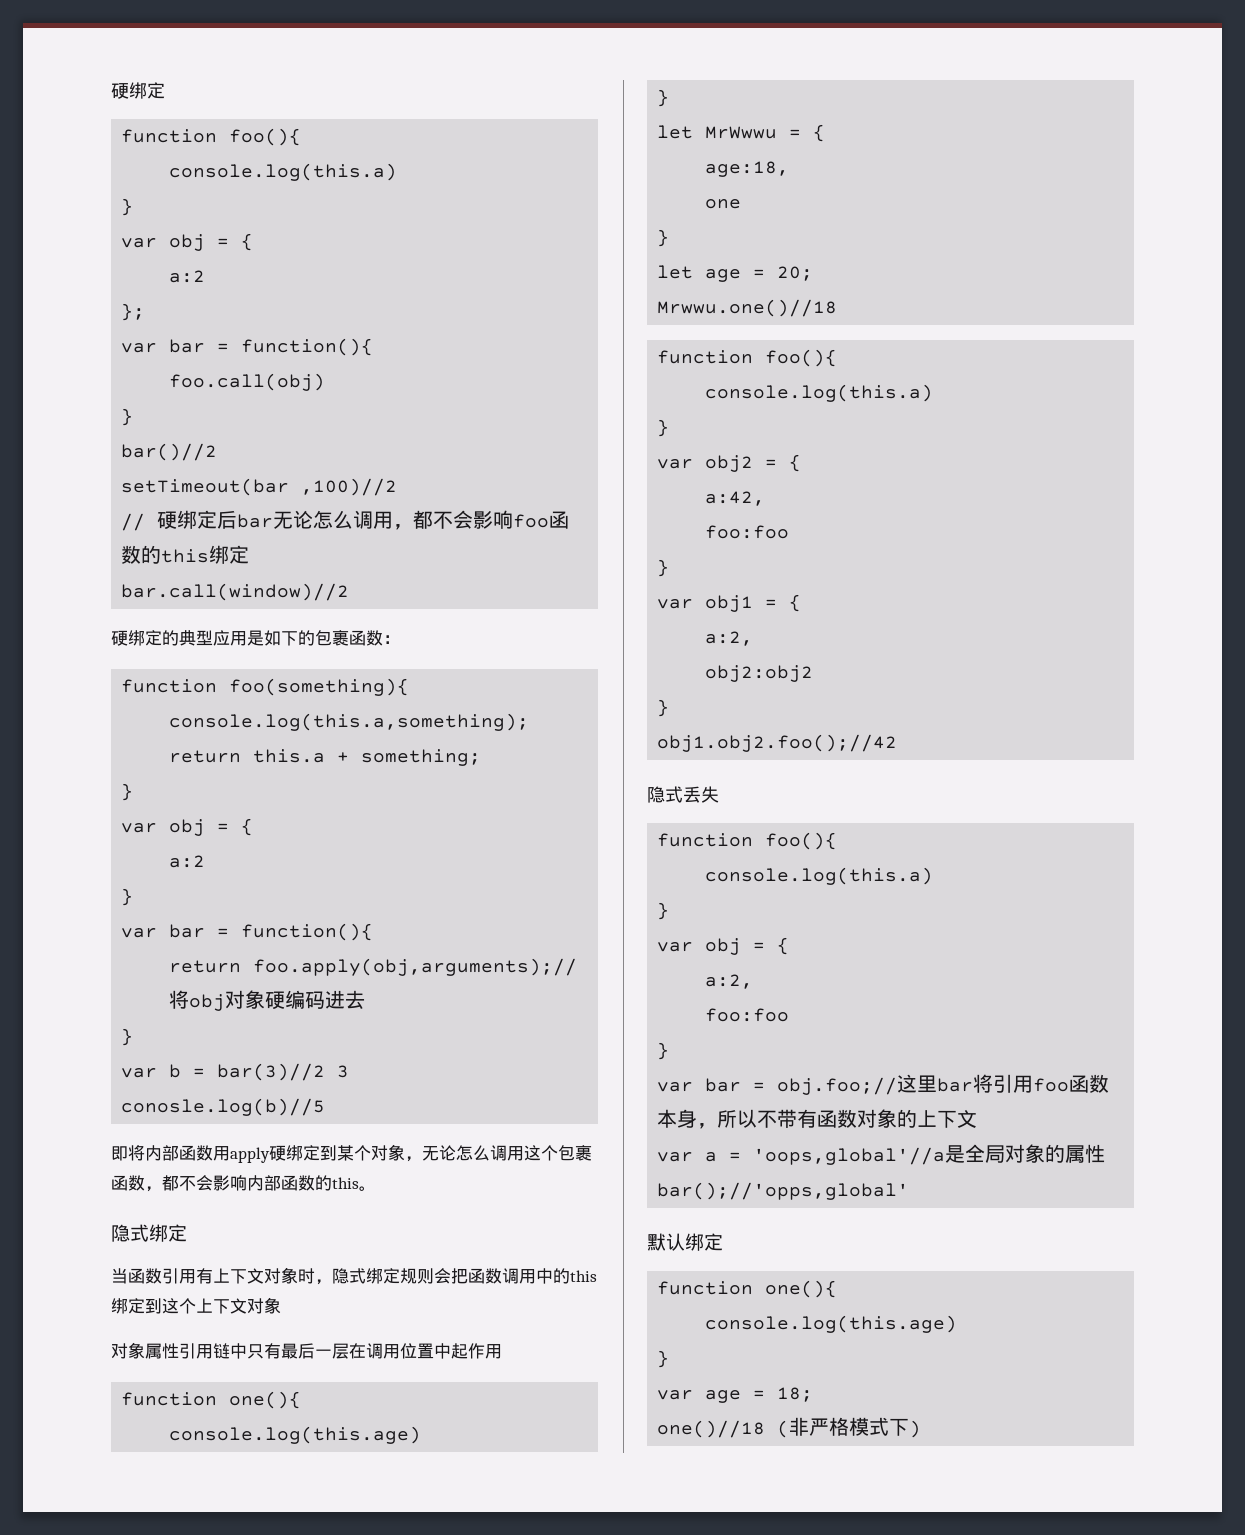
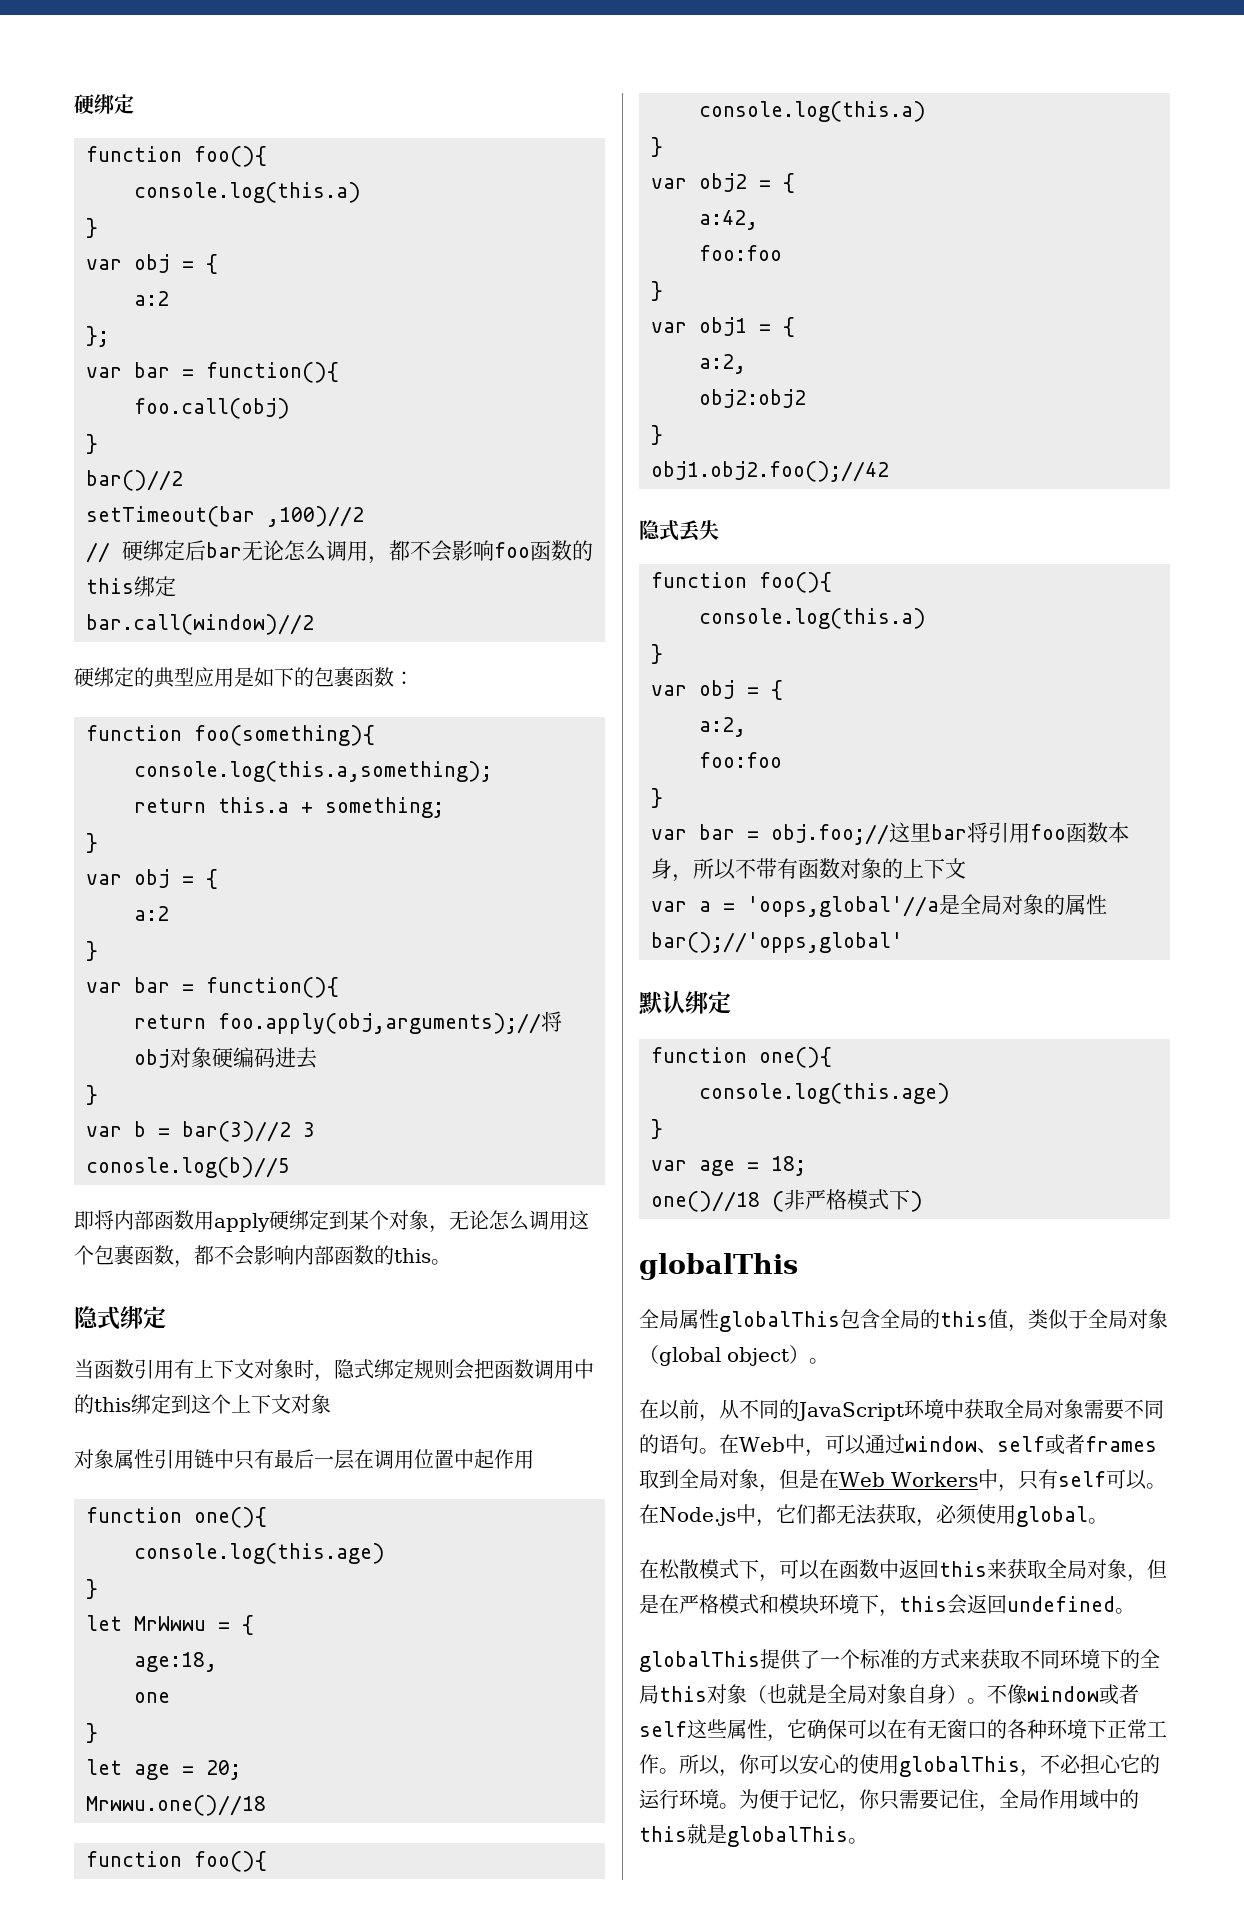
(922, 1429) none -> [639,1253,798,1280] [639,1309,1168,1332] [639,1345,829,1366] [639,1399,1164,1422] [639,1434,1157,1457] [639,1469,1166,1492] [639,1504,1108,1527] [639,1559,1167,1582] [639,1594,1135,1617] [639,1649,1160,1672] [639,1684,1139,1705] [639,1719,1167,1742] [639,1754,1160,1777] [639,1789,1139,1812] [639,1824,868,1847] // globalThis // 全局属性globalThis包含全局的this值，类似于全局对象（global object）。 // 在以前，从不同的JavaScript环境中获取全局对象需要不同的语句。在Web中，可以通过window、self或者frames取到全局对象，但是在Web Workers中，只有self可以。在Node.js中，它们都无法获取，必须使用global。 // 在松散模式下，可以在函数中返回this来获取全局对象，但是在严格模式和模块环境下，this会返回undefined。 // globalThis提供了一个标准的方式来获取不同环境下的全局this对象（也就是全局对象自身）。不像window或者self这些属性，它确保可以在有无窗口的各种环境下正常工作。所以，你可以安心的使用globalThis，不必担心它的运行环境。为便于记忆，你只需要记住，全局作用域中的this就是globalThis。

